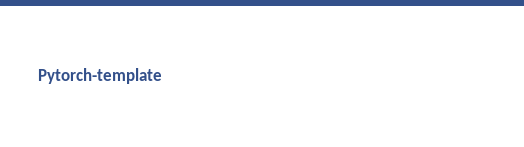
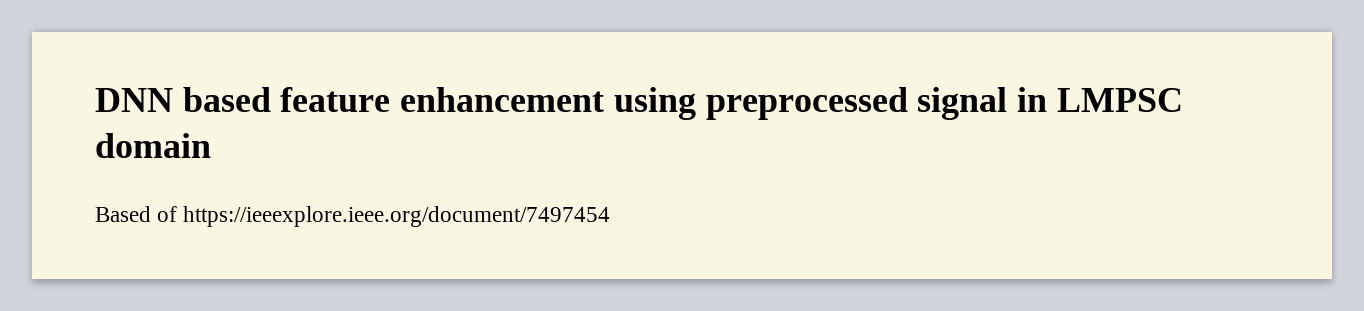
[38,68,162,84] Pytorch-template -> [95,87,1183,120] [95,133,211,158] [95,206,611,227] DNN based feature enhancement using preprocessed signal in LMPSC domain // Based of https://ieeexplore.ieee.org/document/7497454

